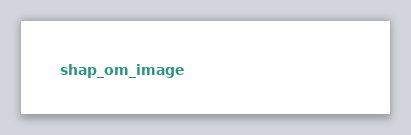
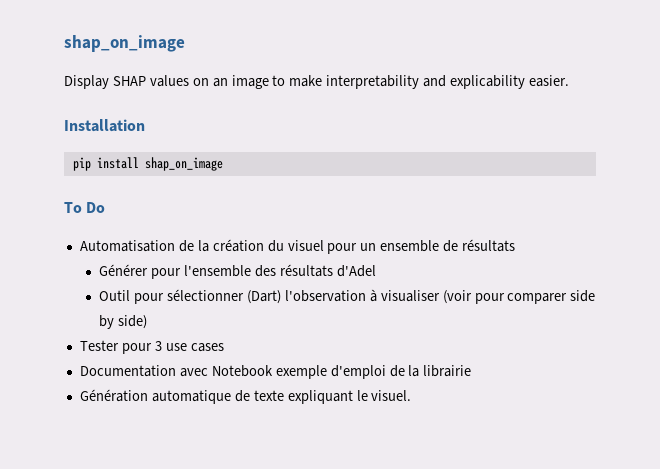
[60,64,185,78] shap_om_image -> [64,35,185,52] [64,75,570,89] [64,119,145,132] [72,157,223,171] [64,202,106,213] [79,239,516,254] [99,264,376,279] [99,289,596,304] [99,315,148,329] [79,340,224,354] [79,365,472,379] [79,389,412,404] shap_on_image // Display SHAP values on an image to make interpretability and explicability easier. // Installation // pip install shap_on_image // To Do // Automatisation de la création du visuel pour un ensemble de résultats // Générer pour l'ensemble des résultats d'Adel // Outil pour sélectionner (Dart) l'observation à visualiser (voir pour comparer side by side) // Tester pour 3 use cases // Documentation avec Notebook exemple d'emploi de la librairie // Génération automatique de texte expliquant le visuel.

